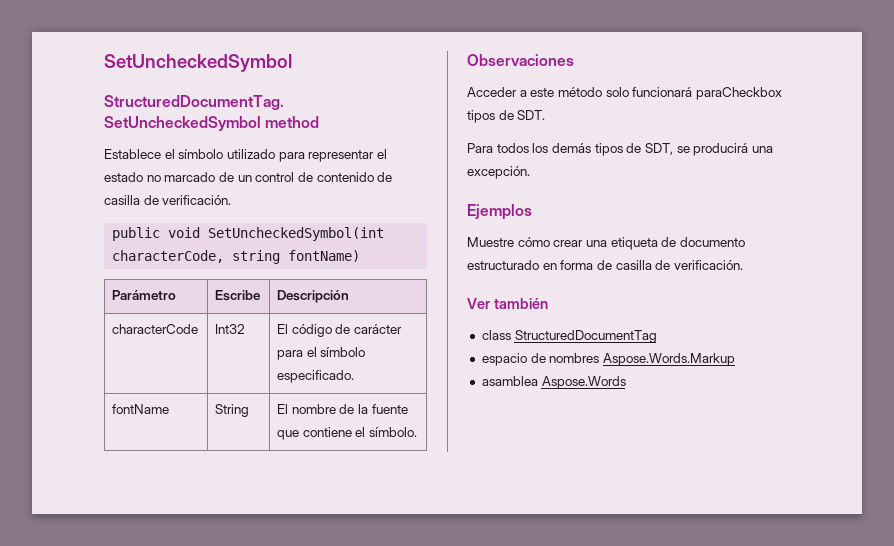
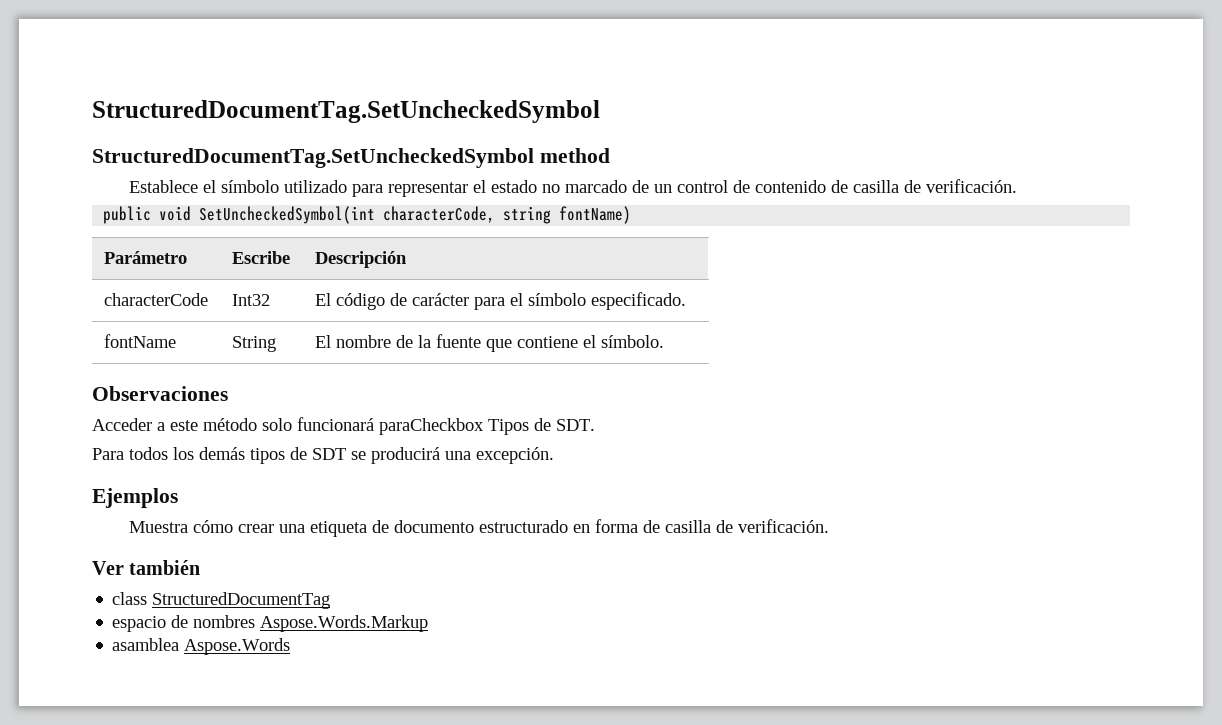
[104,54,292,72] SetUncheckedSymbol -> [92,100,600,123] StructuredDocumentTag.SetUncheckedSymbol
[467,110,495,123] tipos -> [488,419,529,435] Tipos
[644,143,673,155] SDT, -> [312,448,346,460] SDT
[467,237,514,247] Muestre -> [128,521,188,533] Muestra

